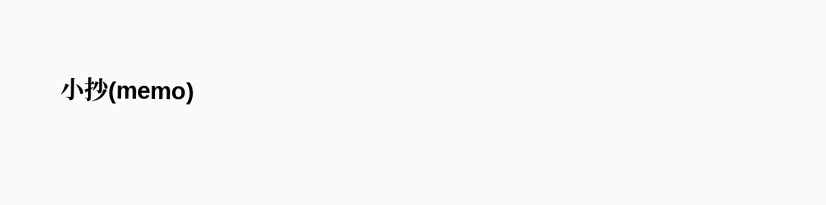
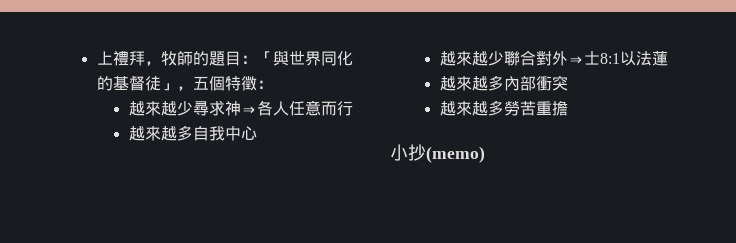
(59, 89) none -> [96,50,353,66] [96,76,273,91] [128,100,353,116] [128,125,257,141] [439,50,668,66] [439,75,568,91] [439,100,568,116] 上禮拜，牧師的題目：「與世界同化的基督徒」，五個特徵： // 越來越少尋求神⇒各人任意而行 // 越來越多自我中心 // 越來越少聯合對外⇒士8:1以法蓮 // 越來越多內部衝突 // 越來越多勞苦重擔 //

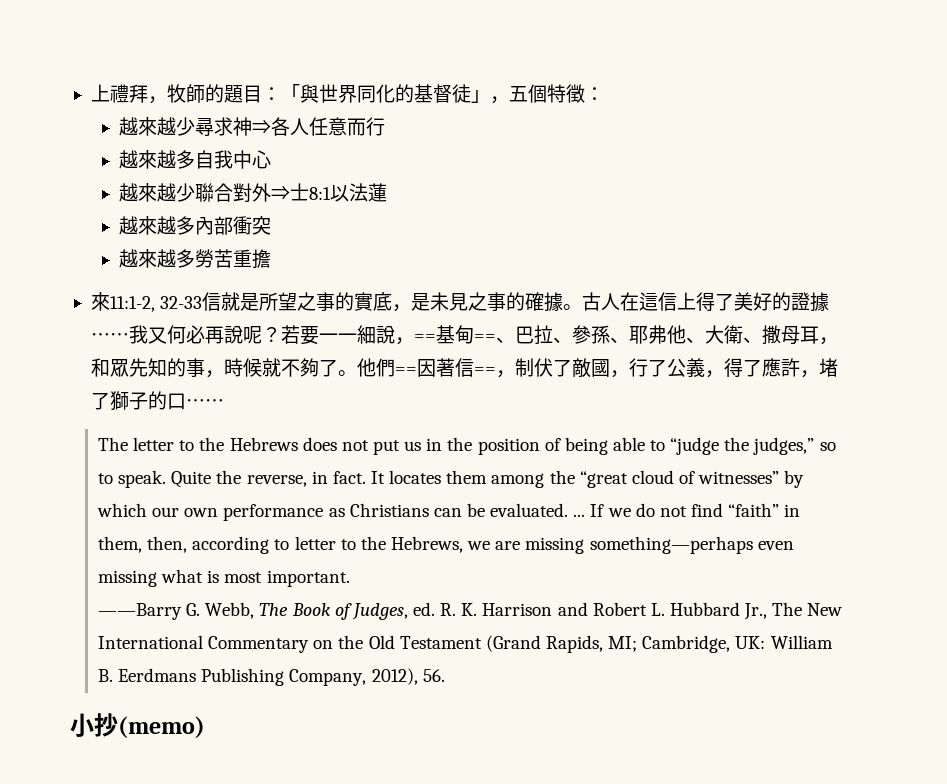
(568, 108) none -> [90,292,830,312] [90,325,838,345] [90,358,838,378] [90,391,224,411] [98,437,836,455] [98,470,805,488] [97,503,801,521] [98,536,794,554] [98,569,350,587] [98,602,843,620] [98,635,833,653] [98,668,445,686] // 來11:1-2, 32-33信就是所望之事的實底，是未見之事的確據。古人在這信上得了美好的證據⋯⋯我又何必再說呢？若要一一細說，==基甸==、巴拉、參孫、耶弗他、大衛、撒母耳，和眾先知的事，時候就不夠了。他們==因著信==，制伏了敵國，行了公義，得了應許，堵了獅子的口⋯⋯ // The letter to the Hebrews does not put us in the position of being able to “judge the judges,” so to speak. Quite the reverse, in fact. It locates them among the “great cloud of witnesses” by which our own performance as Christians can be evaluated. ... If we do not find “faith” in them, then, according to letter to the Hebrews, we are missing something—perhaps even missing what is most important. // ——Barry G. Webb, The Book of Judges, ed. R. K. Harrison and Robert L. Hubbard Jr., The New International Commentary on the Old Testament (Grand Rapids, MI; Cambridge, UK: William B. Eerdmans Publishing Company, 2012), 56.

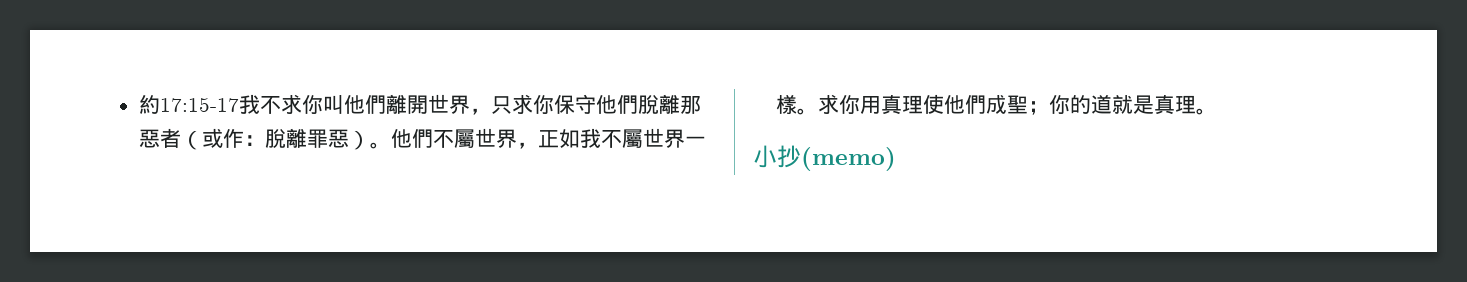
[90,84,604,104] [118,117,385,136] [118,150,271,169] [118,183,387,202] [118,216,271,235] [118,249,271,269] [90,292,830,312] [90,325,838,345] [90,358,838,378] [90,391,224,411] [98,437,836,455] [98,470,805,488] [97,503,801,521] [98,536,794,554] [98,569,350,587] [98,602,843,620] [98,635,833,653] [98,668,445,686] 上禮拜，牧師的題目：「與世界同化的基督徒」，五個特徵： // 越來越少尋求神⇒各人任意而行 // 越來越多自我中心 // 越來越少聯合對外⇒士8:1以法蓮 // 越來越多內部衝突 // 越來越多勞苦重擔 // 來11:1-2, 32-33信就是所望之事的實底，是未見之事的確據。古人在這信上得了美好的證據⋯⋯我又何必再說呢？若要一一細說，==基甸==、巴拉、參孫、耶弗他、大衛、撒母耳，和眾先知的事，時候就不夠了。他們==因著信==，制伏了敵國，行了公義，得了應許，堵了獅子的口⋯⋯ // The letter to the Hebrews does not put us in the position of being able to “judge the judges,” so to speak. Quite the reverse, in fact. It locates them among the “great cloud of witnesses” by which our own performance as Christians can be evaluated. ... If we do not find “faith” in them, then, according to letter to the Hebrews, we are missing something—perhaps even missing what is most important. // ——Barry G. Webb, The Book of Judges, ed. R. K. Harrison and Robert L. Hubbard Jr., The New International Commentary on the Old Testament (Grand Rapids, MI; Cambridge, UK: William B. Eerdmans Publishing Company, 2012), 56. -> [138,94,701,115] [138,128,706,150] [775,94,1217,115] 約17:15-17我不求你叫他們離開世界，只求你保守他們脫離那惡者（或作：脫離罪惡）。他們不屬世界，正如我不屬世界一樣。求你用真理使他們成聖；你的道就是真理。

